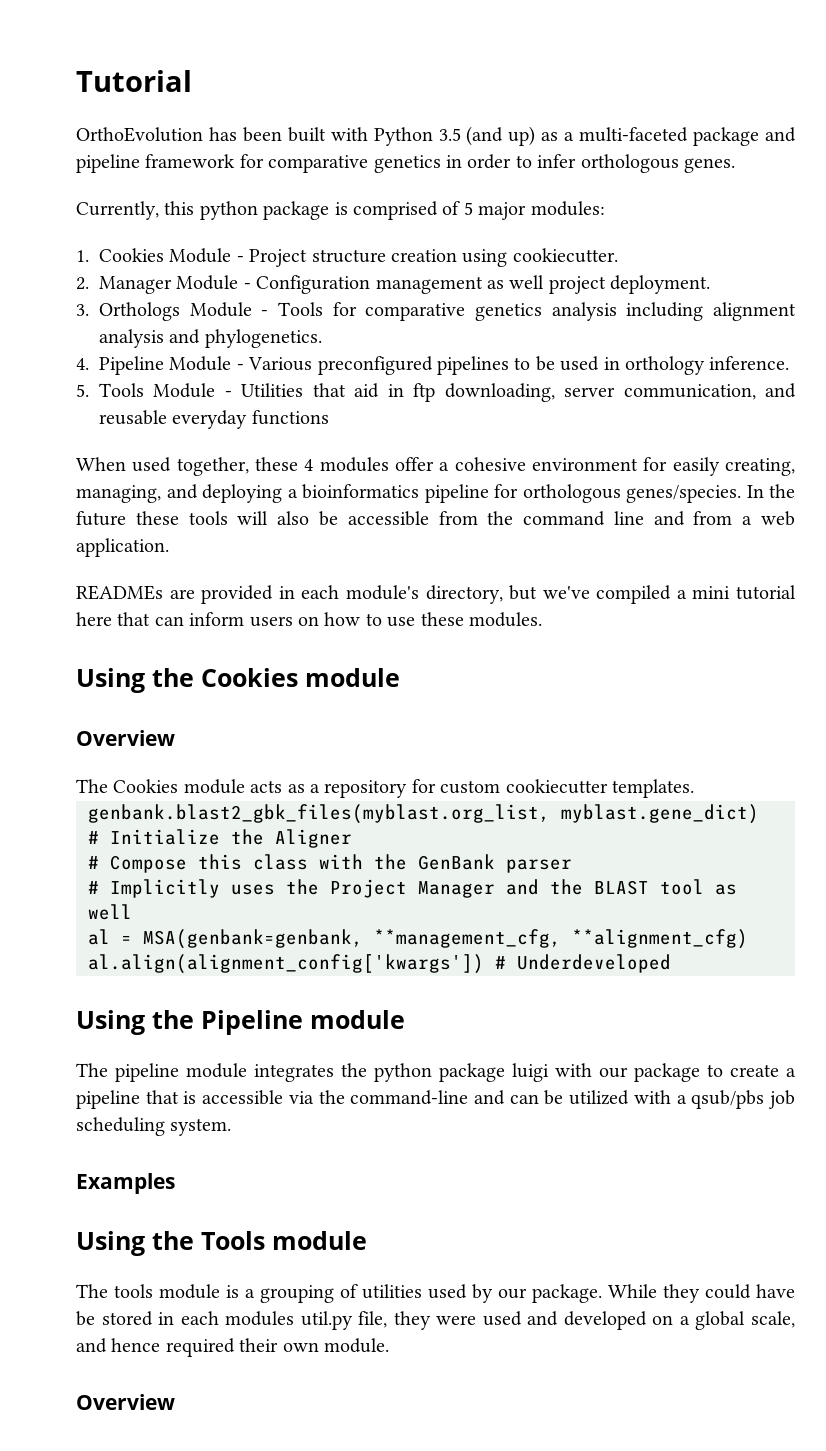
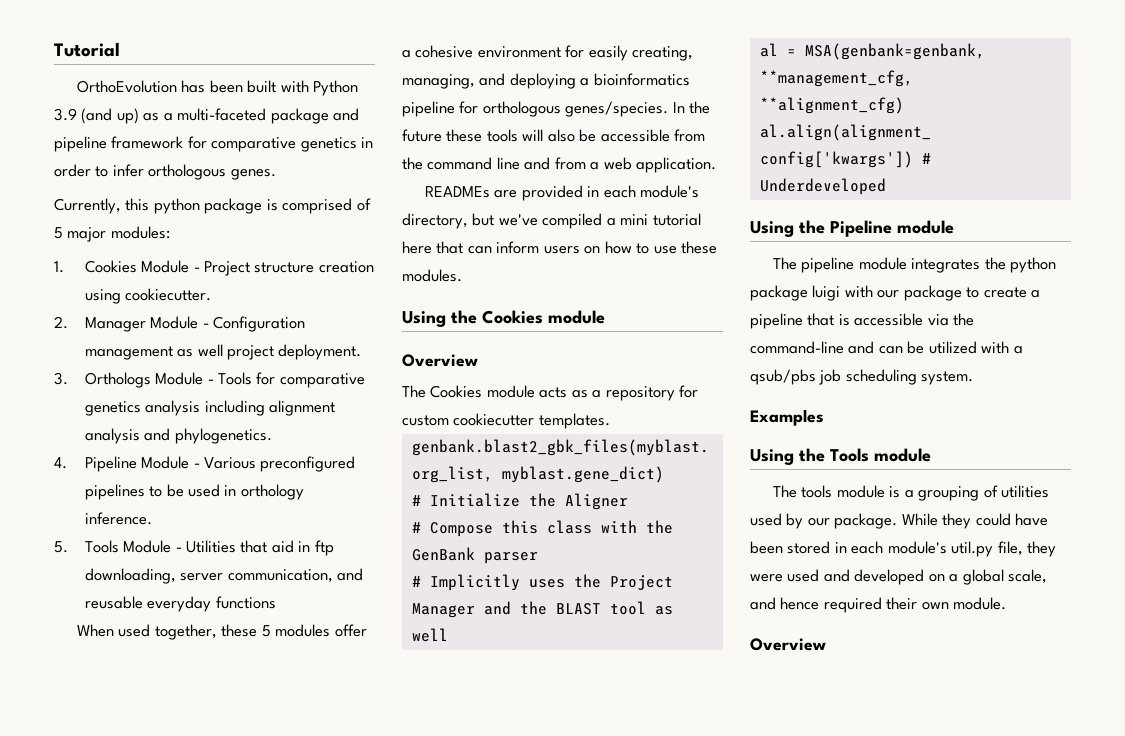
[438,128,461,141] 3.5 -> [54,108,77,121] 3.9
[304,459,314,471] 4 -> [261,625,271,637] 5
[76,1311,95,1326] be -> [750,541,783,554] been
[225,1311,295,1326] modules -> [887,541,947,554] module's

